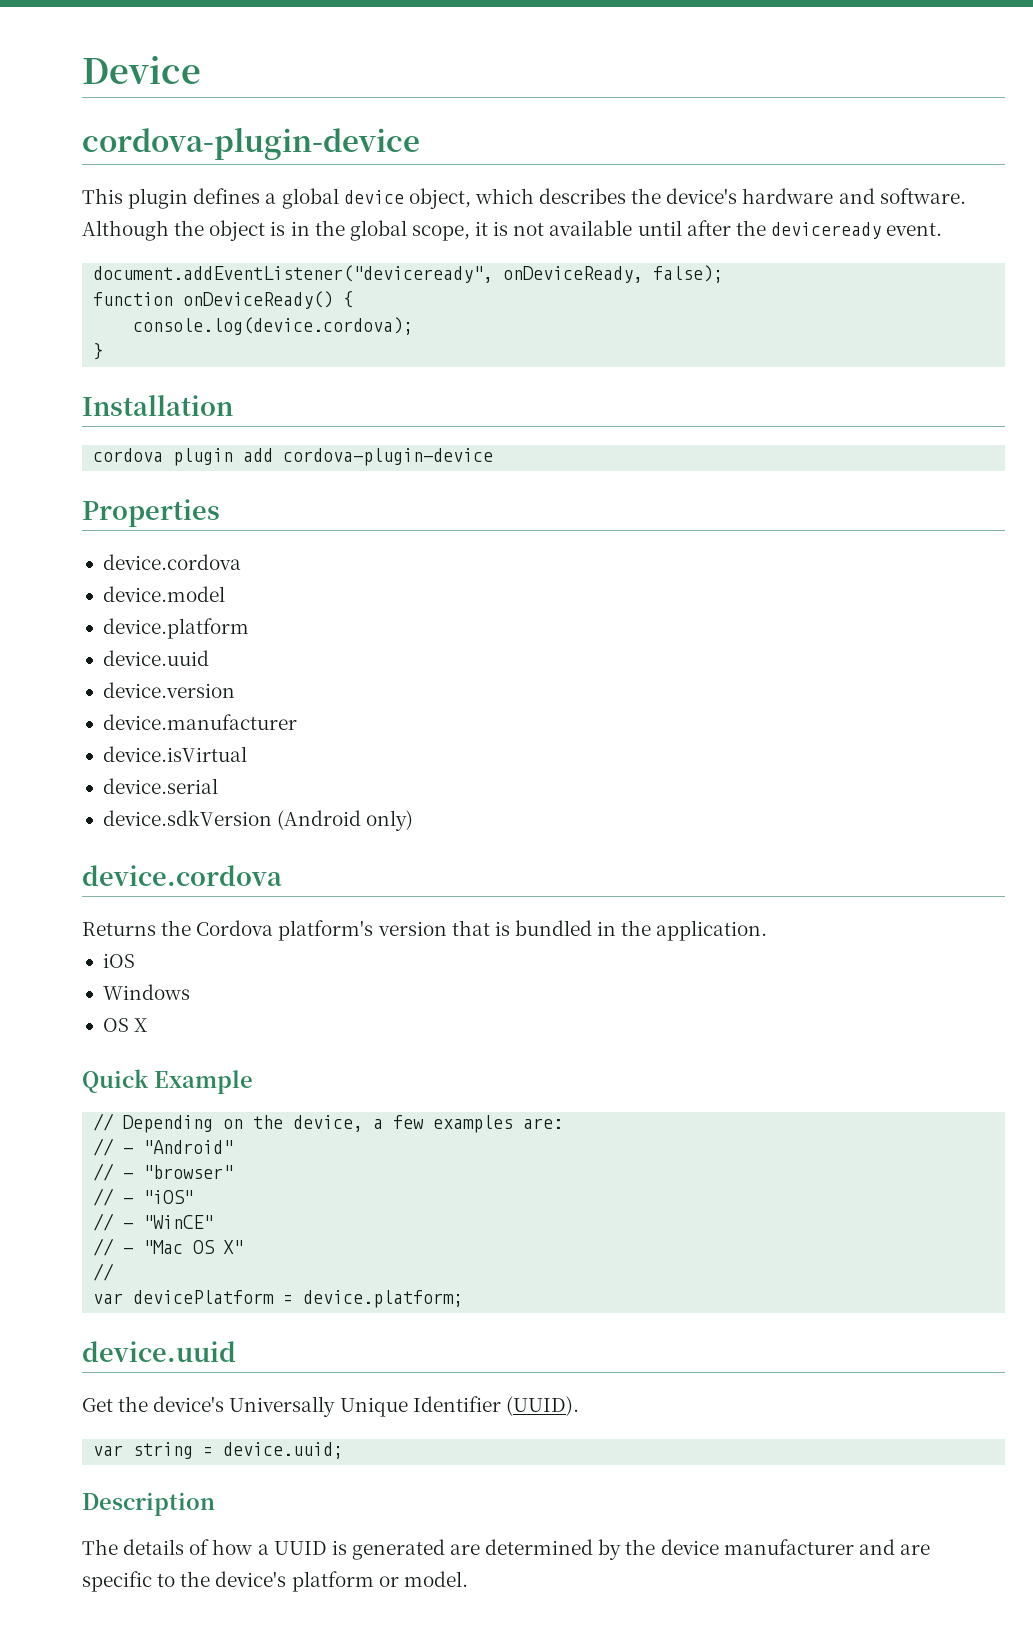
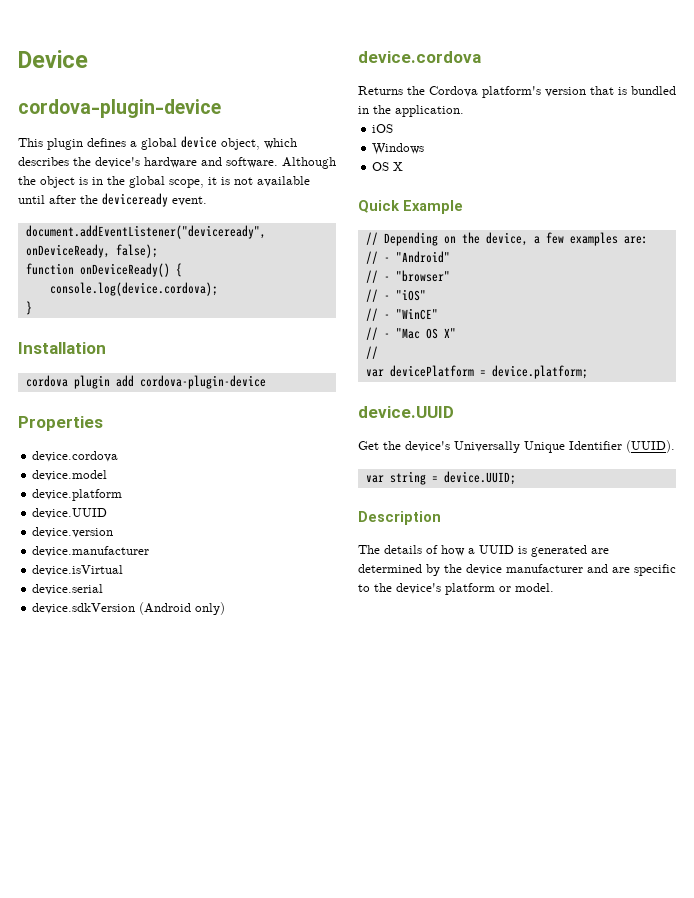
[102,650,209,666] device.uuid -> [32,508,108,519] device.UUID
[82,1341,236,1362] device.uuid -> [358,406,454,418] device.UUID
[223,1442,344,1459] device.uuid; -> [443,471,516,485] device.UUID;

